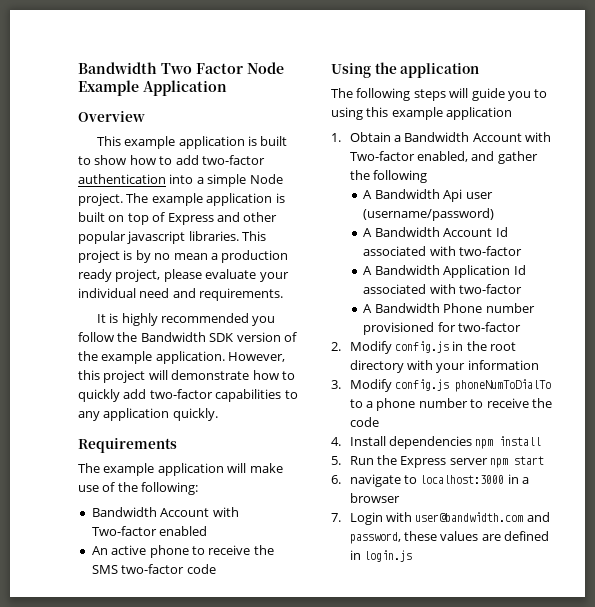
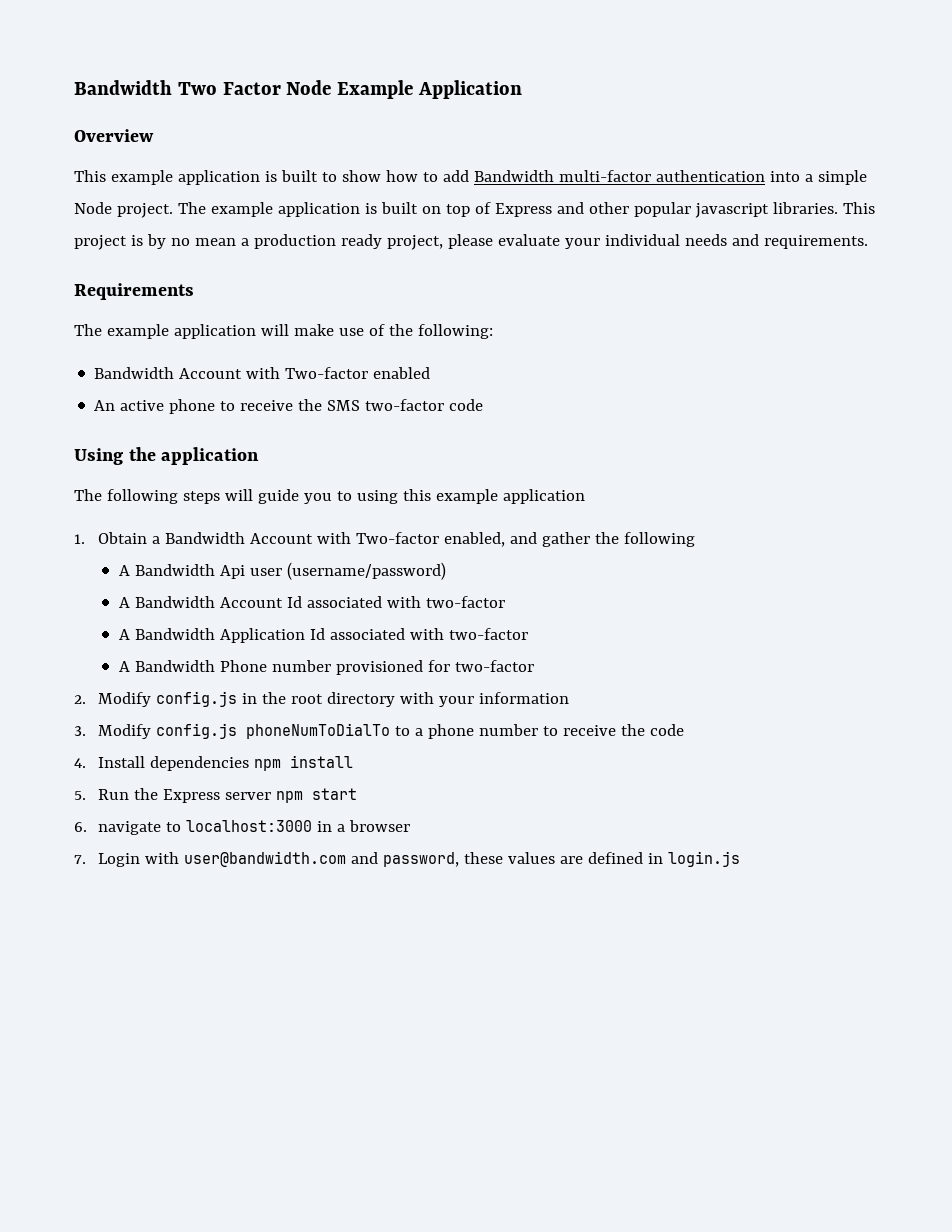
[201,155,265,165] two-factor -> [473,170,651,182] Bandwidth multi-factor
[139,288,170,298] need -> [684,234,727,246] needs
[96,313,276,326] [78,332,297,342] [78,351,286,364] [78,370,295,383] [78,389,298,402] [78,408,218,421] // It is highly recommended you follow the Bandwidth SDK version of the example application. However, this project will demonstrate how to quickly add two-factor capabilities to any application quickly. -> (868, 242) none

